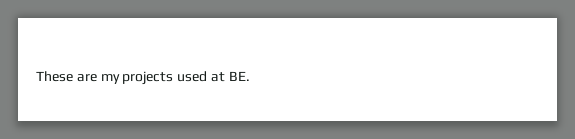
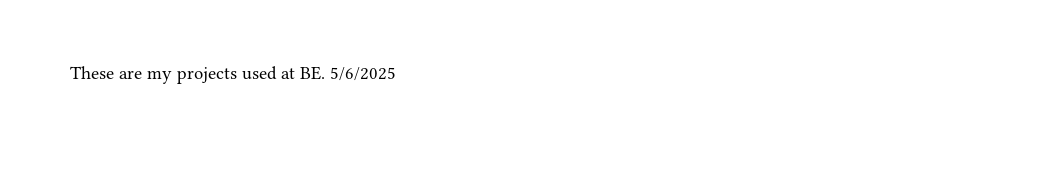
(250, 76) none -> [330,67,396,81] 5/6/2025

